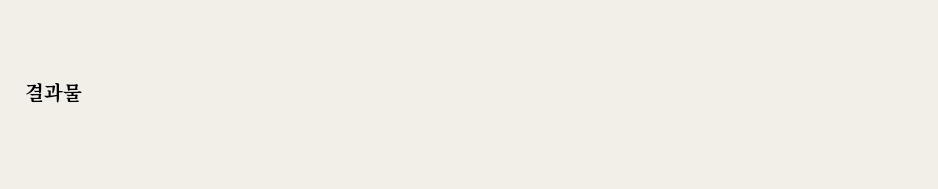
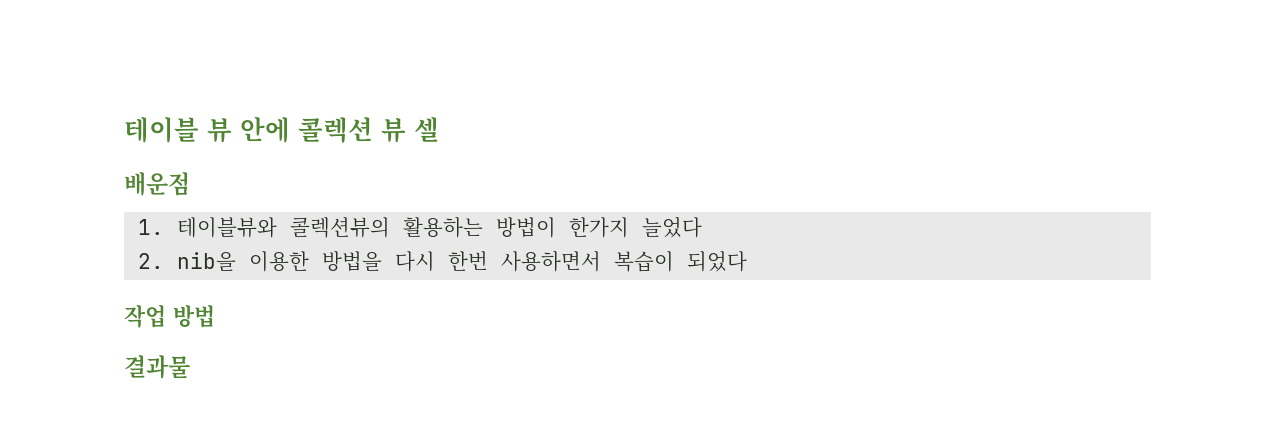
(25, 92) none -> [124,117,439,143] [124,172,190,196] [137,217,702,238] [137,251,747,272] [124,304,215,328] 테이블 뷰 안에 콜렉션 뷰 셀 // 배운점 // 1. 테이블뷰와 콜렉션뷰의 활용하는 방법이 한가지 늘었다 // 2. nib을 이용한 방법을 다시 한번 사용하면서 복습이 되었다 // 작업 방법 //

